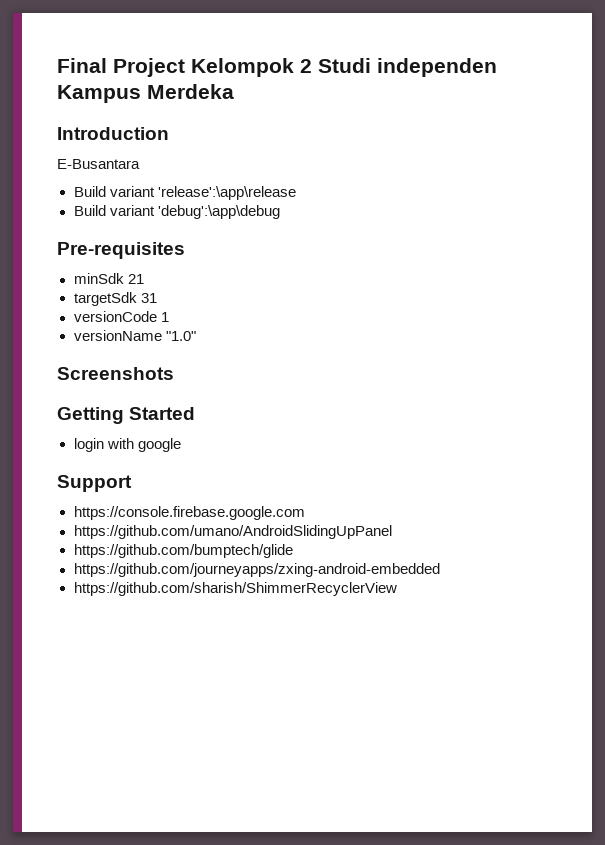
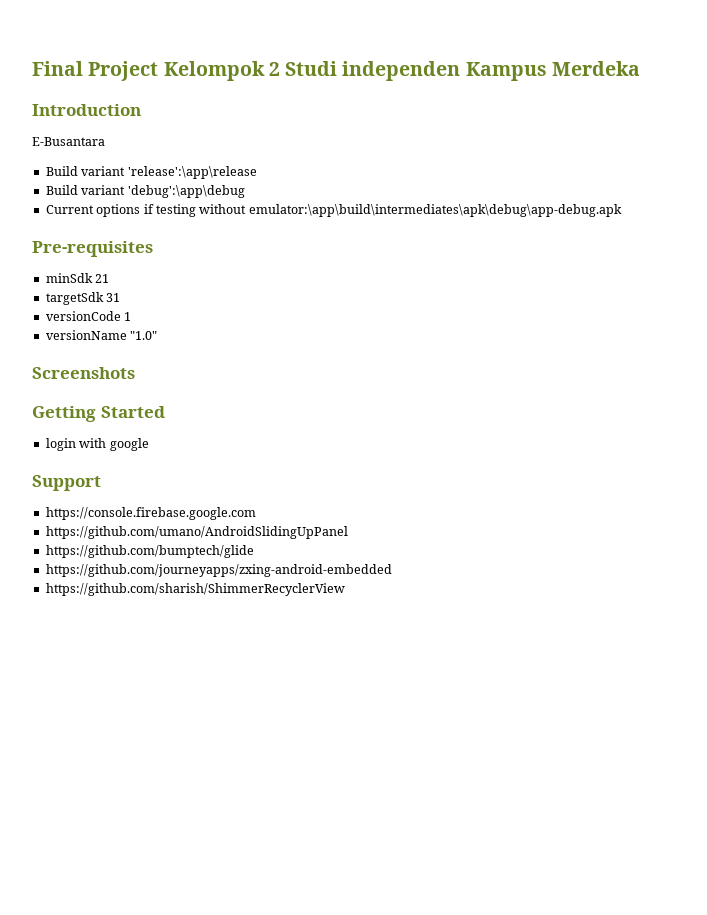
(280, 212) none -> [45,204,622,217] // Current options if testing without emulator:\app\build\intermediates\apk\debug\app-debug.apk

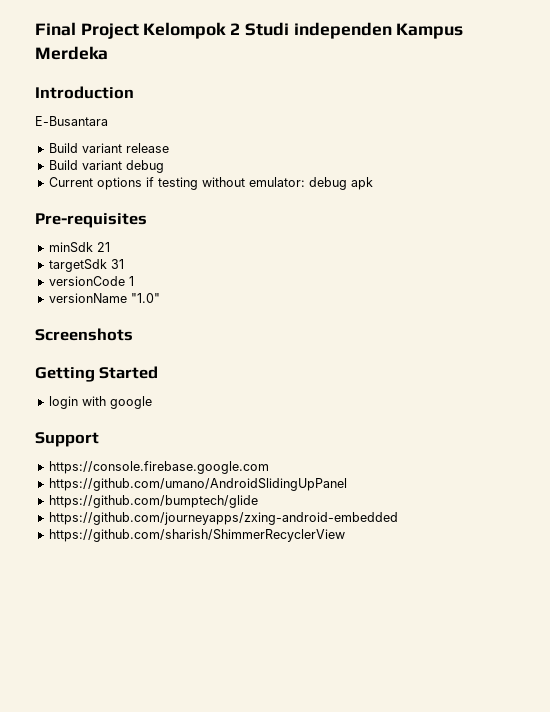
[127,166,257,179] [45,185,245,198] 'release':\app\release // Build variant 'debug':\app\debug -> [125,143,169,153] [48,160,164,173] release // Build variant debug
[248,204,622,217] emulator:\app\build\intermediates\apk\debug\app-debug.apk -> [248,177,373,190] emulator: debug apk

